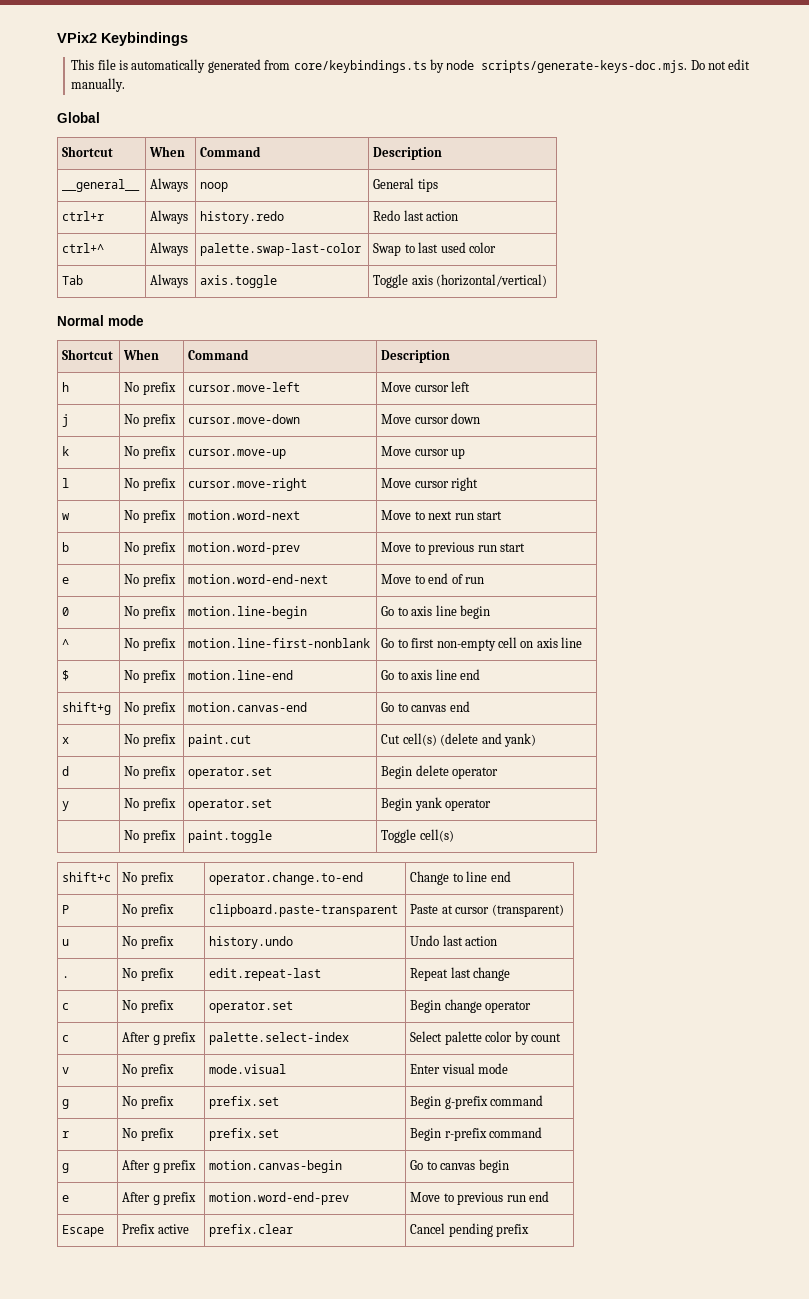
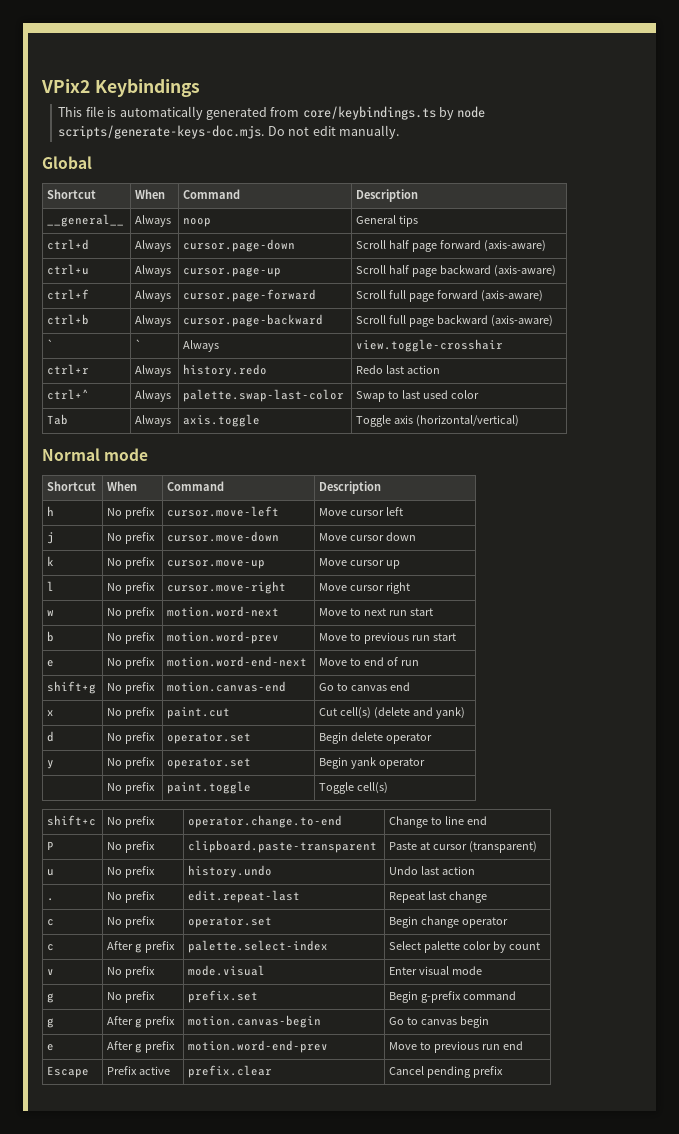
(438, 185) none -> [47,239,90,250] [135,240,172,252] [183,239,296,252] [356,240,547,252] [47,264,90,275] [135,265,172,277] [183,267,282,277] [356,265,557,277] [47,289,90,300] [135,290,172,302] [183,289,317,302] [356,290,544,302] [47,314,90,325] [135,315,172,327] [183,314,324,327] [356,315,554,327] [47,339,55,349] [135,339,143,349] [183,340,220,352] [356,339,504,352] // ctrl+d | Always | cursor.page-down | Scroll half page forward (axis-aware) // ctrl+u | Always | cursor.page-up | Scroll half page backward (axis-aware) // ctrl+f | Always | cursor.page-forward | Scroll full page forward (axis-aware) // ctrl+b | Always | cursor.page-backward | Scroll full page backward (axis-aware) // ` | ` | Always | view.toggle-crosshair
[62,607,70,616] [124,606,176,619] [188,606,308,619] [381,605,490,619] [62,639,70,648] [124,638,176,651] [188,638,371,648] [381,637,583,651] [62,670,70,681] [124,670,176,683] [188,670,294,680] [381,669,480,680] // 0 | No prefix | motion.line-begin | Go to axis line begin // ^ | No prefix | motion.line-first-nonblank | Go to first non-empty cell on axis line // $ | No prefix | motion.line-end | Go to axis line end -> (420, 663) none
[62,1131,70,1138] [122,1128,174,1141] [209,1128,280,1141] [410,1127,543,1141] // r | No prefix | prefix.set | Begin r-prefix command -> (517, 995) none

